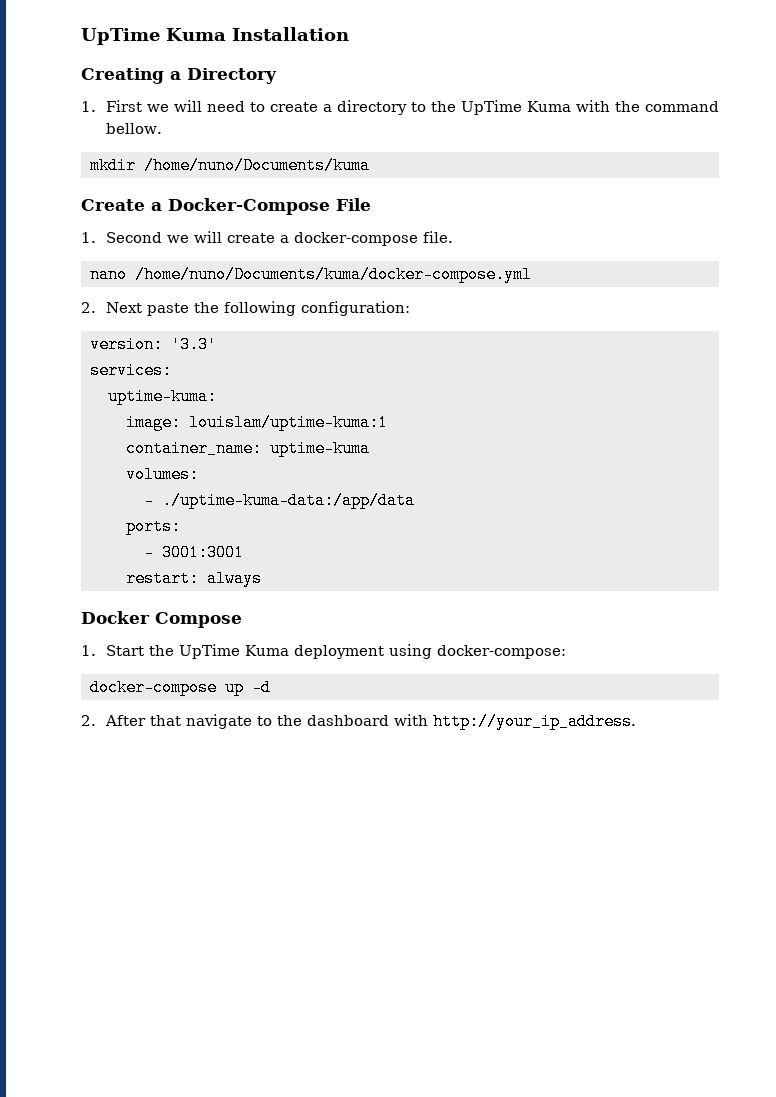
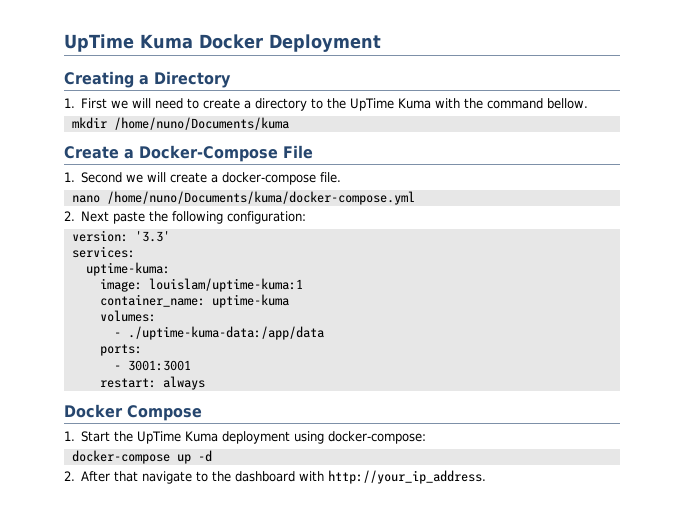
[81,27,349,45] UpTime Kuma Installation -> [64,34,381,52] UpTime Kuma Docker Deployment

